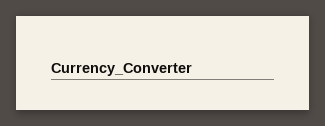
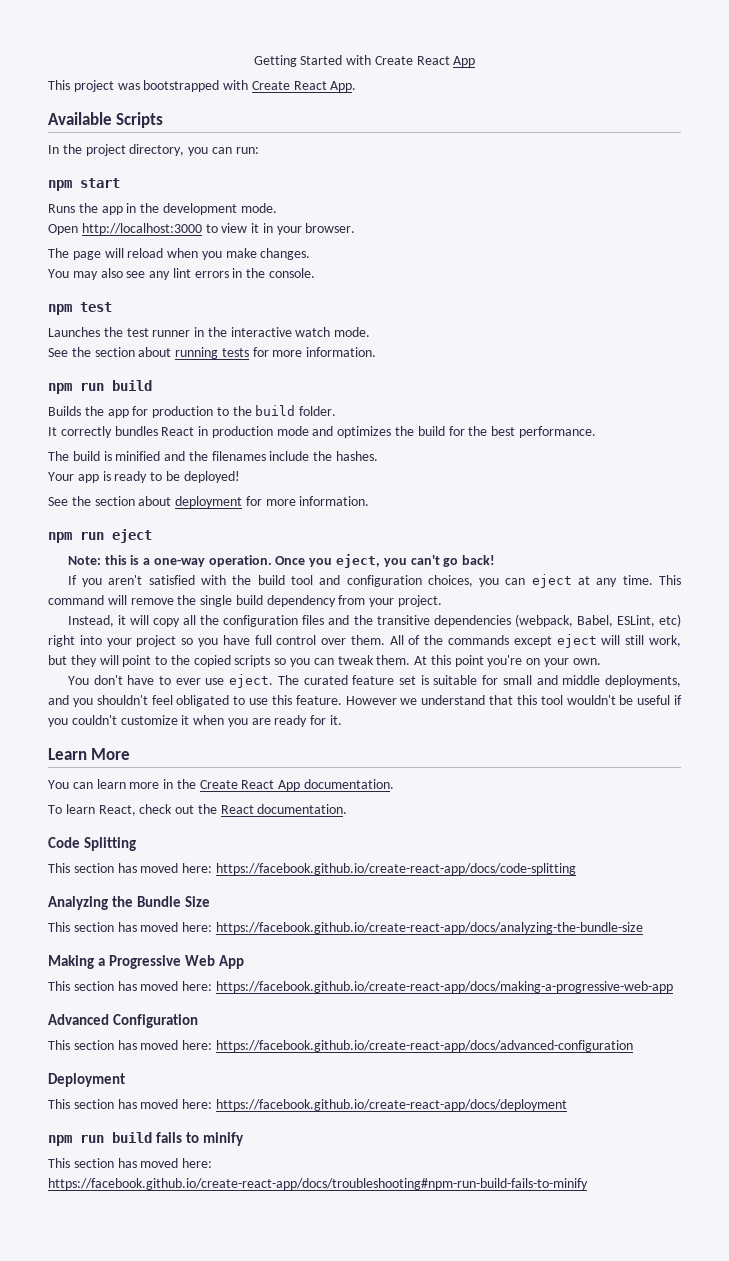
[51,63,192,76] Currency_Converter -> [253,55,476,67] [48,80,357,92] [48,112,164,128] [48,144,259,156] [48,178,120,191] [48,203,277,215] [48,223,356,235] [48,248,311,260] [48,268,316,280] [48,302,112,315] [48,327,371,337] [48,347,377,359] [48,380,152,394] [48,405,337,418] [48,426,596,438] [48,451,379,461] [48,471,240,483] [48,496,370,508] [48,529,152,543] [67,554,496,568] [67,574,681,588] [48,595,443,607] [67,614,681,627] [48,634,681,648] [48,655,601,667] [67,674,681,688] [48,695,683,707] [48,715,343,727] [48,748,131,760] [48,779,395,791] [48,804,348,816] [48,837,137,851] [48,863,576,875] [48,896,211,910] [48,922,643,934] [48,955,245,969] [48,981,673,993] [48,1014,199,1028] [48,1040,633,1052] [48,1073,125,1087] [48,1099,567,1111] [48,1132,245,1146] [48,1158,213,1168] [48,1178,588,1190] Getting Started with Create React App // This project was bootstrapped with Create React App. // Available Scripts // In the project directory, you can run: // npm start // Runs the app in the development mode. // Open http://localhost:3000 to view it in your browser. // The page will reload when you make changes. // You may also see any lint errors in the console. // npm test // Launches the test runner in the interactive watch mode. // See the section about running tests for more information. // npm run build // Builds the app for production to the build folder. // It correctly bundles React in production mode and optimizes the build for the best performance. // The build is minified and the filenames include the hashes. // Your app is ready to be deployed! // See the section about deployment for more information. // npm run eject // Note: this is a one-way operation. Once you eject, you can't go back! // If you aren't satisfied with the build tool and configuration choices, you can eject at any time. This command will remove the single build dependency from your project. // Instead, it will copy all the configuration files and the transitive dependencies (webpack, Babel, ESLint, etc) right into your project so you have full control over them. All of the commands except eject will still work, but they will point to the copied scripts so you can tweak them. At this point you're on your own. // You don't have to ever use eject. The curated feature set is suitable for small and middle deployments, and you shouldn't feel obligated to use this feature. However we understand that this tool wouldn't be useful if you couldn't customize it when you are ready for it. // Learn More // You can learn more in the Create React App documentation. // To learn React, check out the React documentation. // Code Splitting // This section has moved here: https://facebook.github.io/create-react-app/docs/code-splitting // Analyzing the Bundle Size // This section has moved here: https://facebook.github.io/create-react-app/docs/analyzing-the-bundle-size // Making a Progressive Web App // This section has moved here: https://facebook.github.io/create-react-app/docs/making-a-progressive-web-app // Advanced Configuration // This section has moved here: https://facebook.github.io/create-react-app/docs/advanced-configuration // Deployment // This section has moved here: https://facebook.github.io/create-react-app/docs/deployment // npm run build fails to minify // This section has moved here: https://facebook.github.io/create-react-app/docs/troubleshooting#npm-run-build-fails-to-minify

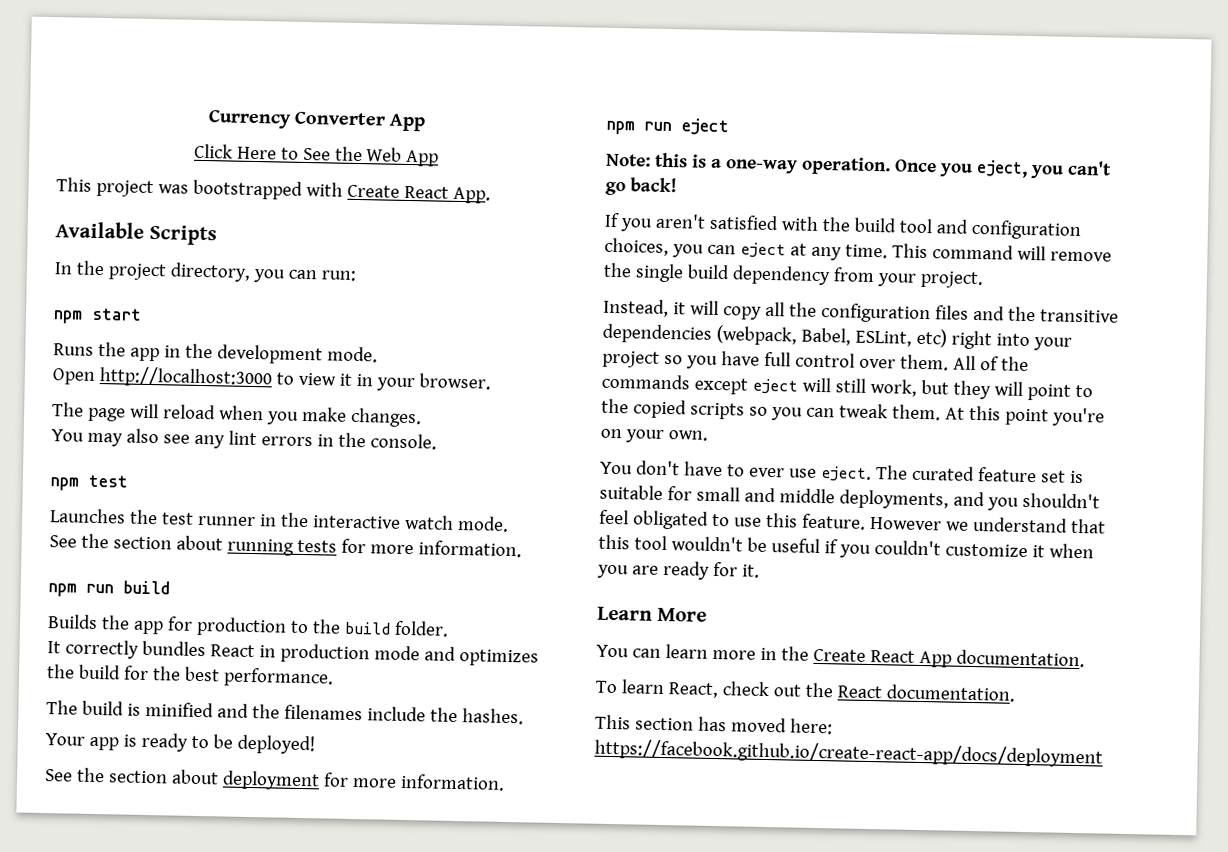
[253,55,450,67] Getting Started with Create React -> [207,109,427,132] [193,143,403,162] Currency Converter App // Click Here to See the Web
[48,837,137,851] [48,863,576,875] [48,896,211,910] [48,922,643,934] [48,955,245,969] [48,981,673,993] [48,1014,199,1028] [48,1040,633,1052] [48,1073,125,1087] // Code Splitting // This section has moved here: https://facebook.github.io/create-react-app/docs/code-splitting // Analyzing the Bundle Size // This section has moved here: https://facebook.github.io/create-react-app/docs/analyzing-the-bundle-size // Making a Progressive Web App // This section has moved here: https://facebook.github.io/create-react-app/docs/making-a-progressive-web-app // Advanced Configuration // This section has moved here: https://facebook.github.io/create-react-app/docs/advanced-configuration // Deployment -> (1016, 693) none
[48,1132,245,1146] [48,1158,213,1168] [48,1178,588,1190] // npm run build fails to minify // This section has moved here: https://facebook.github.io/create-react-app/docs/troubleshooting#npm-run-build-fails-to-minify -> (1103, 753) none

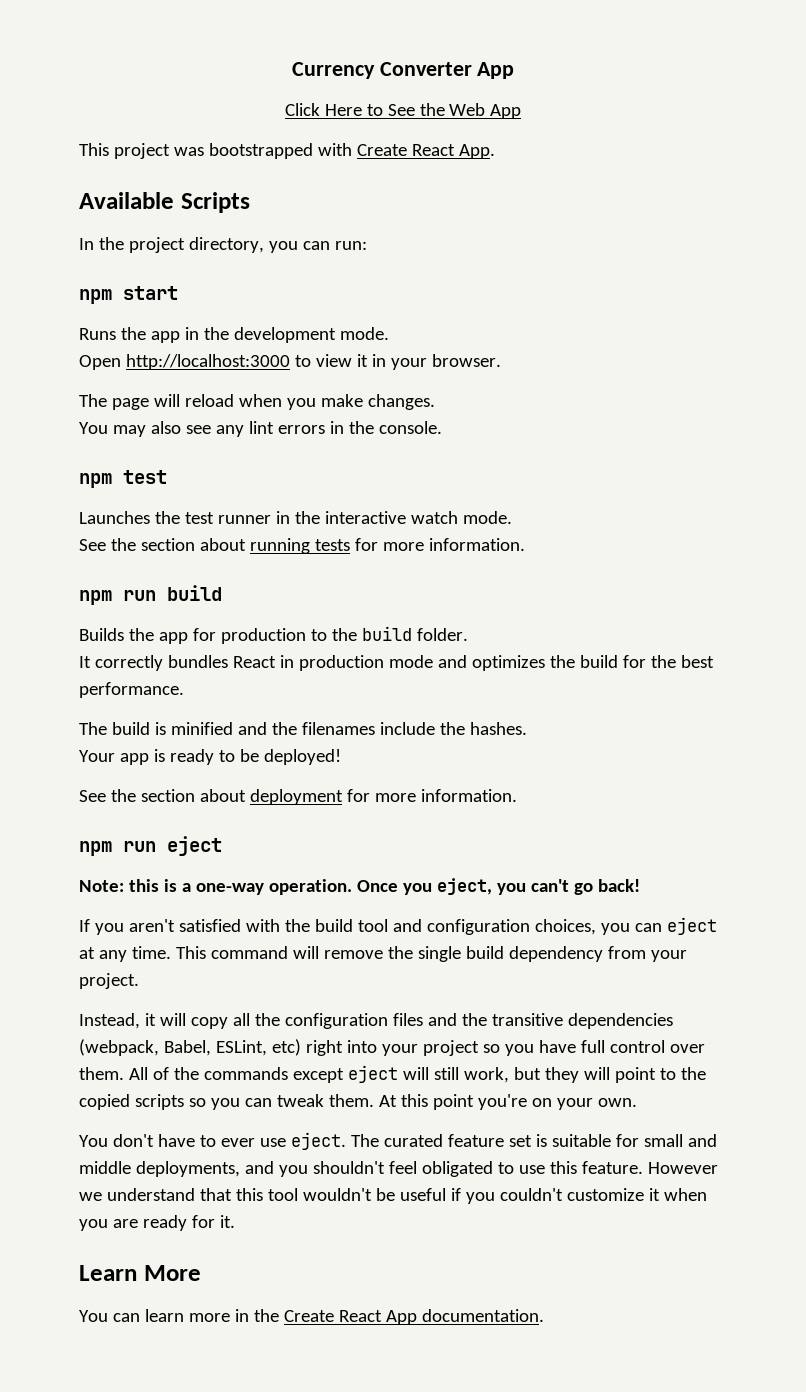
[595,679,1016,702] [595,714,833,735] [594,738,1103,768] // To learn React, check out the React documentation. // This section has moved here: https://facebook.github.io/create-react-app/docs/deployment -> (544, 1315) none

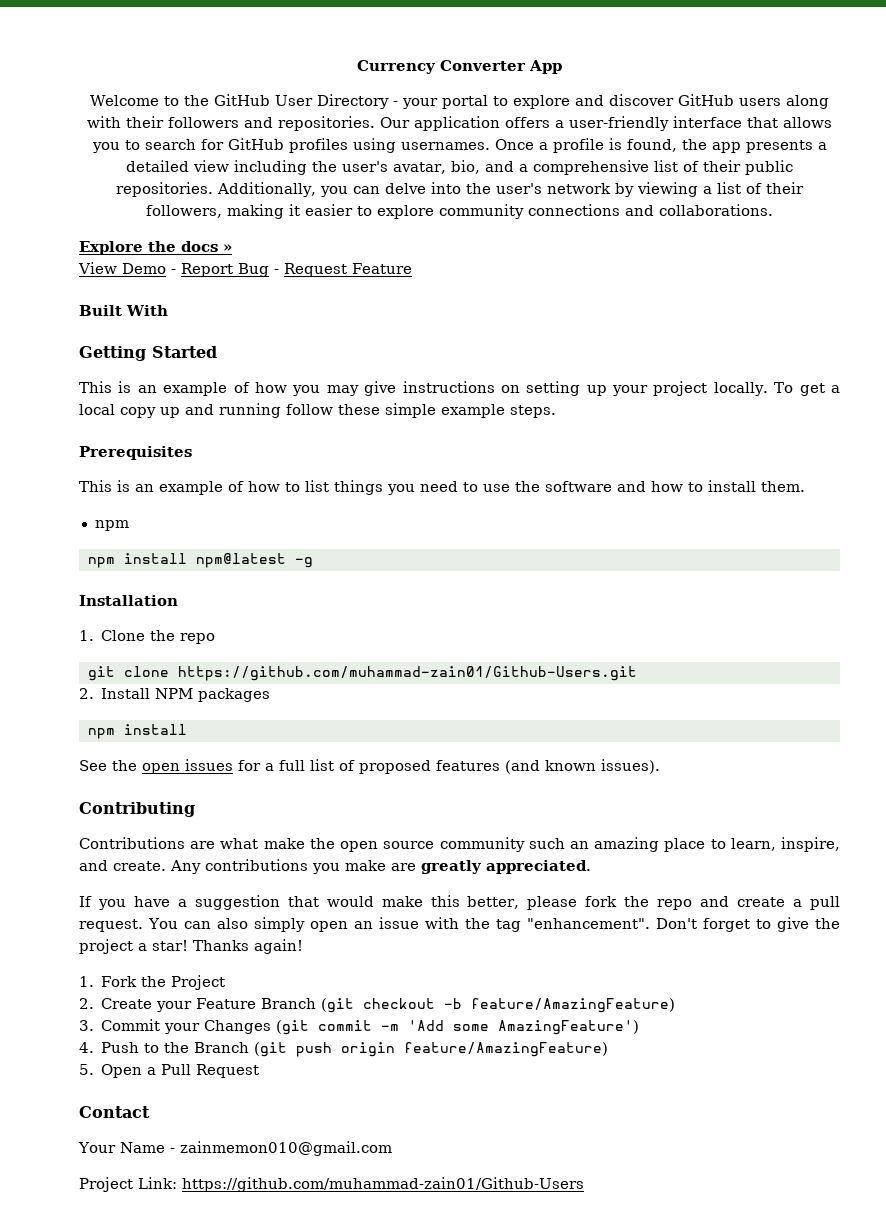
[284,103,522,119] [79,143,495,159] [79,192,250,213] [79,237,367,253] [79,286,178,304] [79,327,389,343] [79,354,501,370] [79,394,435,410] [79,421,442,437] [79,470,167,488] [79,511,512,524] [79,538,525,554] [79,585,222,605] [79,626,468,644] [79,655,714,671] [79,682,184,698] [79,722,527,735] [79,749,341,765] [79,789,517,805] [79,836,222,856] [79,878,640,895] [79,917,717,935] [79,946,687,962] [79,973,139,989] [79,1013,673,1029] [79,1039,705,1056] [79,1065,706,1083] [79,1094,637,1110] [79,1132,717,1150] [79,1161,718,1177] [79,1188,707,1204] [79,1215,235,1231] [79,1265,201,1281] [79,1309,544,1325] Click Here to See the Web App // This project was bootstrapped with Create React App. // Available Scripts // In the project directory, you can run: // npm start // Runs the app in the development mode. // Open http://localhost:3000 to view it in your browser. // The page will reload when you make changes. // You may also see any lint errors in the console. // npm test // Launches the test runner in the interactive watch mode. // See the section about running tests for more information. // npm run build // Builds the app for production to the build folder. // It correctly bundles React in production mode and optimizes the build for the best performance. // The build is minified and the filenames include the hashes. // Your app is ready to be deployed! // See the section about deployment for more information. // npm run eject // Note: this is a one-way operation. Once you eject, you can't go back! // If you aren't satisfied with the build tool and configuration choices, you can eject at any time. This command will remove the single build dependency from your project. // Instead, it will copy all the configuration files and the transitive dependencies (webpack, Babel, ESLint, etc) right into your project so you have full control over them. All of the commands except eject will still work, but they will point to the copied scripts so you can tweak them. At this point you're on your own. // You don't have to ever use eject. The curated feature set is suitable for small and middle deployments, and you shouldn't feel obligated to use this feature. However we understand that this tool wouldn't be useful if you couldn't customize it when you are ready for it. // Learn More // You can learn more in the Create React App documentation. -> [90,94,829,109] [87,116,832,131] [91,138,827,153] [126,160,793,175] [116,182,804,197] [146,204,773,219] [79,241,232,255] [78,262,412,277] [79,305,168,316] [79,346,217,361] [79,381,840,396] [79,403,556,418] [79,446,192,460] [79,480,805,495] [94,520,129,531] [87,553,313,568] [79,595,178,606] [79,630,216,644] [87,666,637,681] [79,688,271,702] [87,724,187,739] [79,759,660,774] [79,802,195,817] [79,837,840,852] [79,859,591,874] [79,895,840,910] [79,917,840,932] [79,939,303,954] [79,975,226,990] [79,998,676,1013] [79,1019,640,1035] [79,1042,609,1057] [79,1064,260,1078] [79,1106,150,1118] [78,1141,392,1156] [79,1177,584,1192] Welcome to the GitHub User Directory - your portal to explore and discover GitHub users along with their followers and repositories. Our application offers a user-friendly interface that allows you to search for GitHub profiles using usernames. Once a profile is found, the app presents a detailed view including the user's avatar, bio, and a comprehensive list of their public repositories. Additionally, you can delve into the user's network by viewing a list of their followers, making it easier to explore community connections and collaborations. // Explore the docs » // View Demo - Report Bug - Request Feature // Built With // Getting Started // This is an example of how you may give instructions on setting up your project locally. To get a local copy up and running follow these simple example steps. // Prerequisites // This is an example of how to list things you need to use the software and how to install them. // npm // npm install npm@latest -g // Installation // 1. Clone the repo // git clone https://github.com/muhammad-zain01/Github-Users.git // 2. Install NPM packages // npm install // See the open issues for a full list of proposed features (and known issues). // Contributing // Contributions are what make the open source community such an amazing place to learn, inspire, and create. Any contributions you make are greatly appreciated. // If you have a suggestion that would make this better, please fork the repo and create a pull request. You can also simply open an issue with the tag "enhancement". Don't forget to give the project a star! Thanks again! // 1. Fork the Project // 2. Create your Feature Branch (git checkout -b feature/AmazingFeature) // 3. Commit your Changes (git commit -m 'Add some AmazingFeature') // 4. Push to the Branch (git push origin feature/AmazingFeature) // 5. Open a Pull Request // Contact // Your Name - zainmemon010@gmail.com // Project Link: https://github.com/muhammad-zain01/Github-Users

